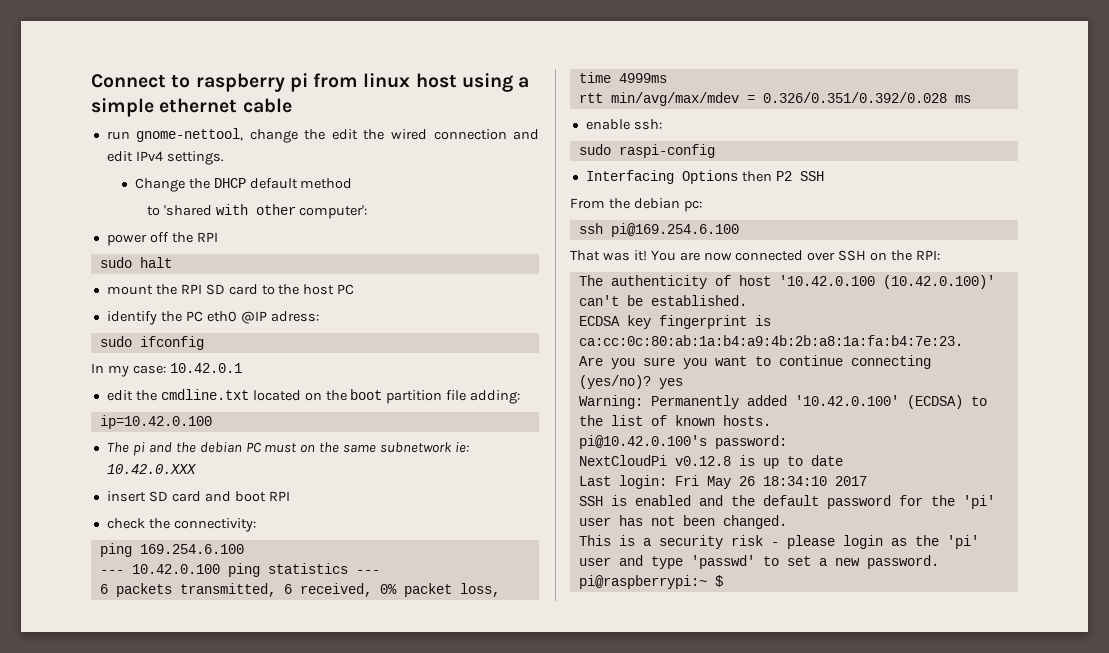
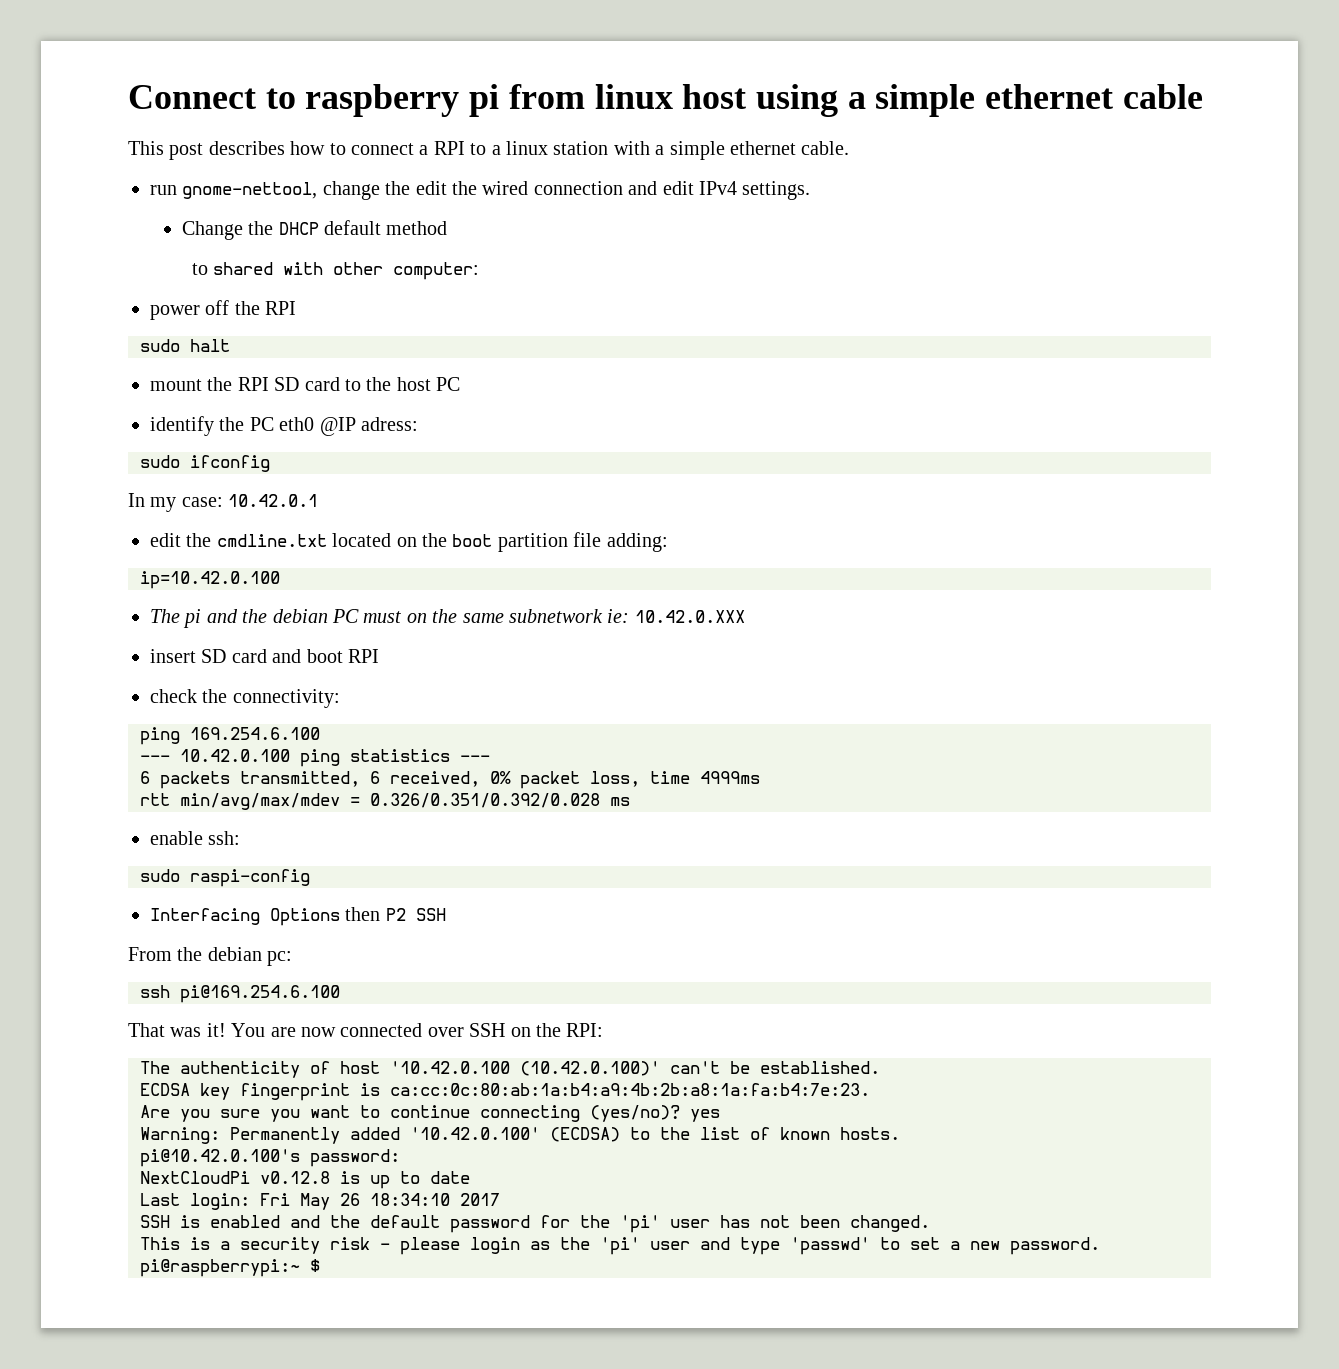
(292, 105) none -> [128,141,850,160] // This post describes how to connect a RPI to a linux station with a simple ethernet cable.
[163,205,212,216] 'shared -> [213,262,274,275] shared
[299,205,368,219] computer': -> [393,262,480,280] computer:

